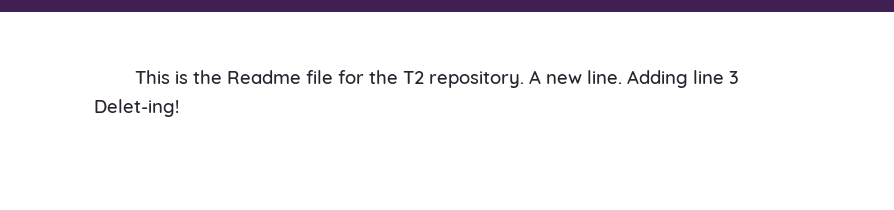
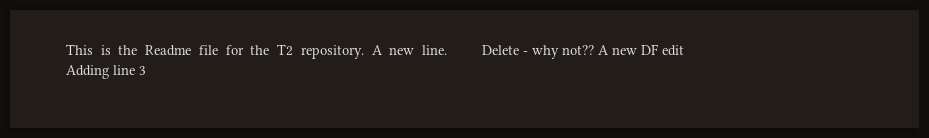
[94,99,179,117] Delet-ing! -> [482,44,684,59] Delete - why not?? A new DF edit

